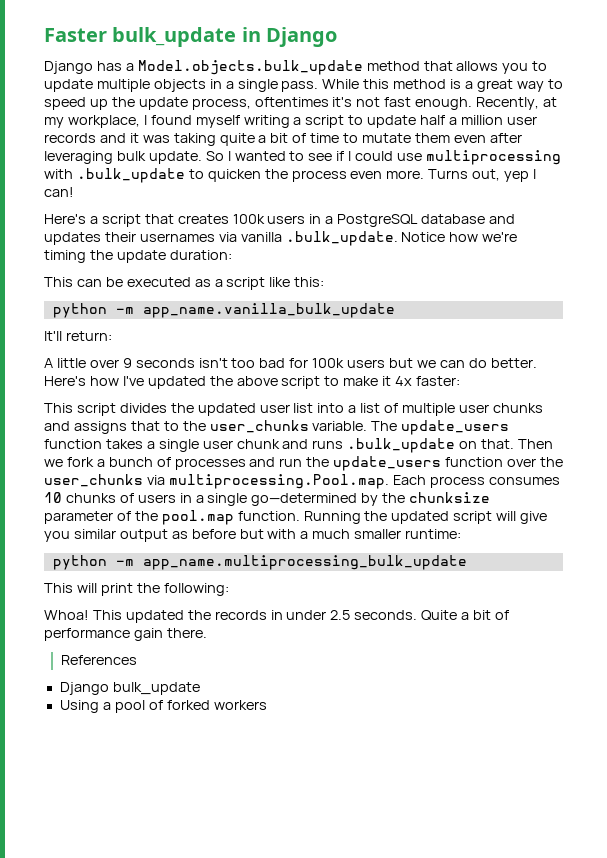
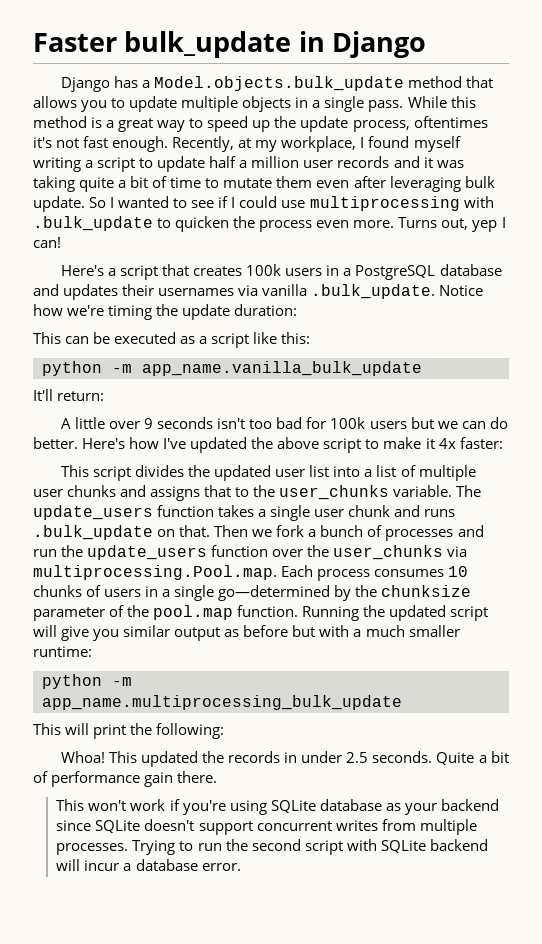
[61,655,138,665] [59,682,200,695] [59,700,267,713] References // Django bulk_update // Using a pool of forked workers -> [56,799,499,815] [56,819,477,835] [56,839,488,855] [56,859,241,871] This won't work if you're using SQLite database as your backend since SQLite doesn't support concurrent writes from multiple processes. Trying to run the second script with SQLite backend will incur a database error.

